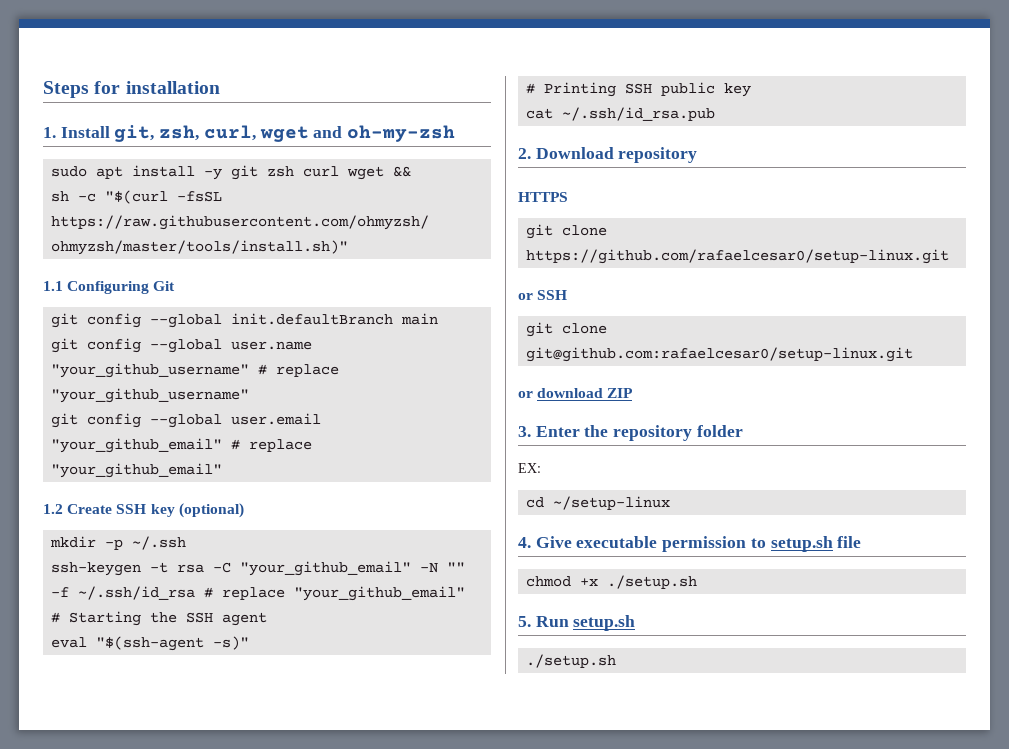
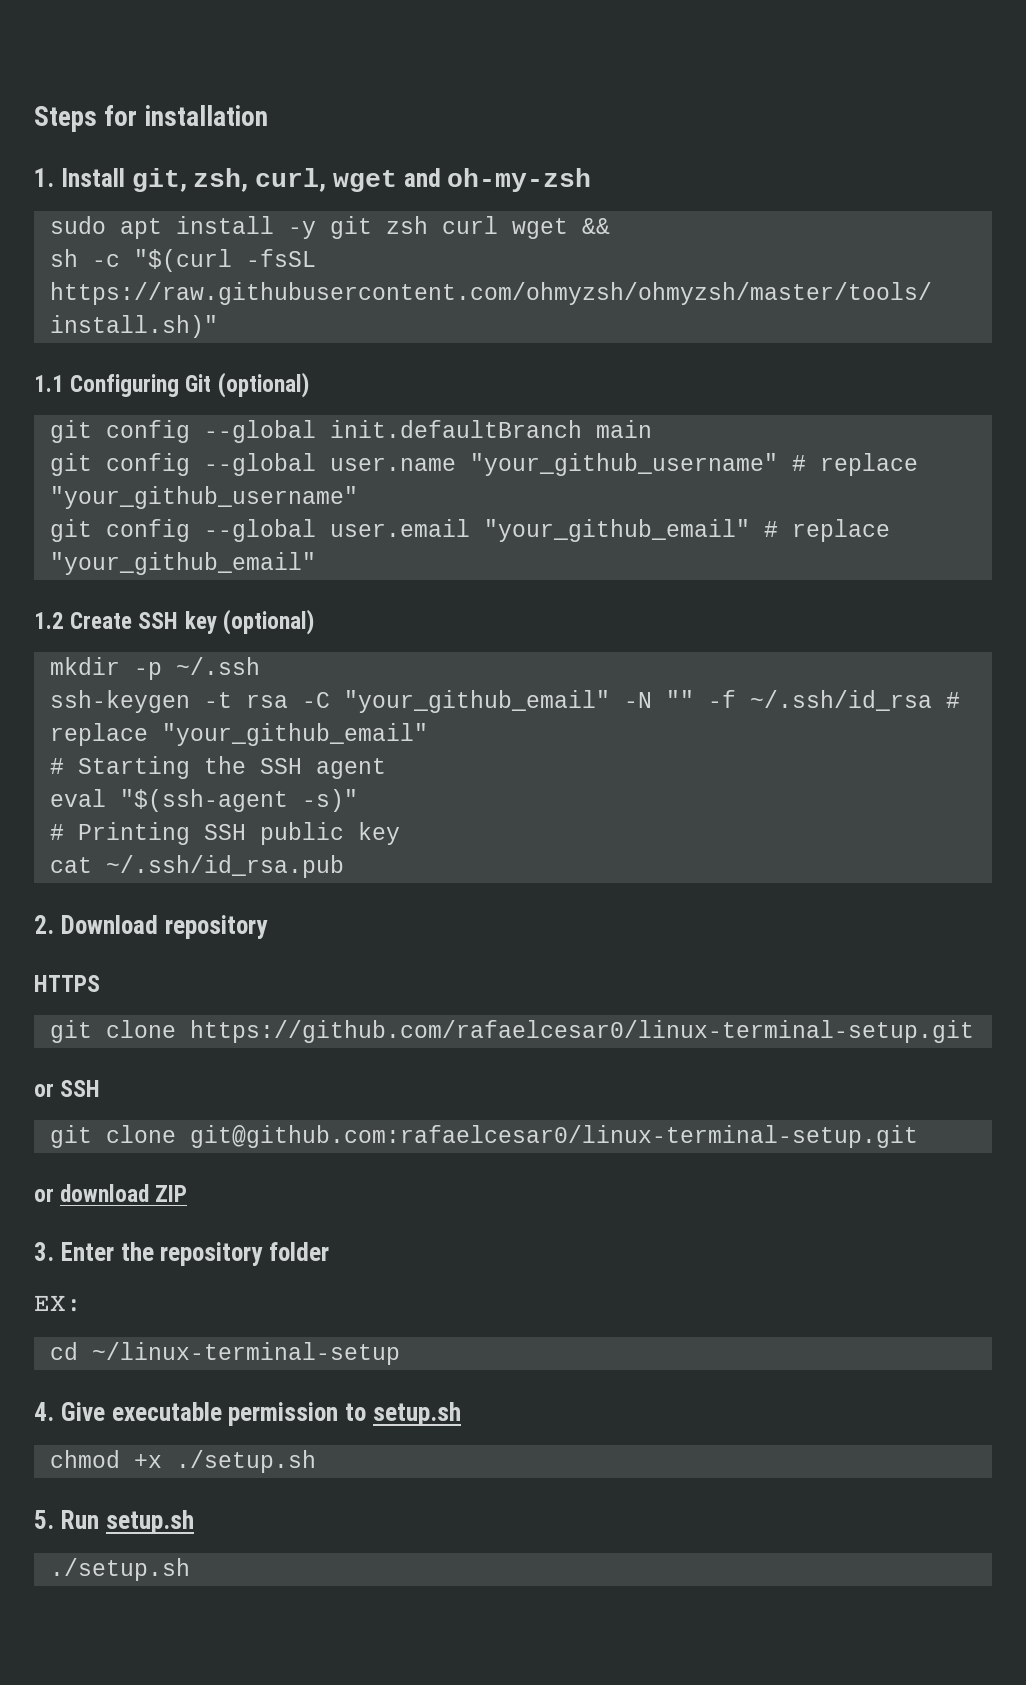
(176, 286) none -> [217,372,309,398] (optional)
[526,249,950,264] https://github.com/rafaelcesar0/setup-linux.git -> [189,1020,974,1043] https://github.com/rafaelcesar0/linux-terminal-setup.git
[526,347,914,362] git@github.com:rafaelcesar0/setup-linux.git -> [189,1125,918,1148] git@github.com:rafaelcesar0/linux-terminal-setup.git
[553,496,671,510] ~/setup-linux -> [91,1342,400,1365] ~/linux-terminal-setup
[837,536,862,548] file -> (461, 1414) none

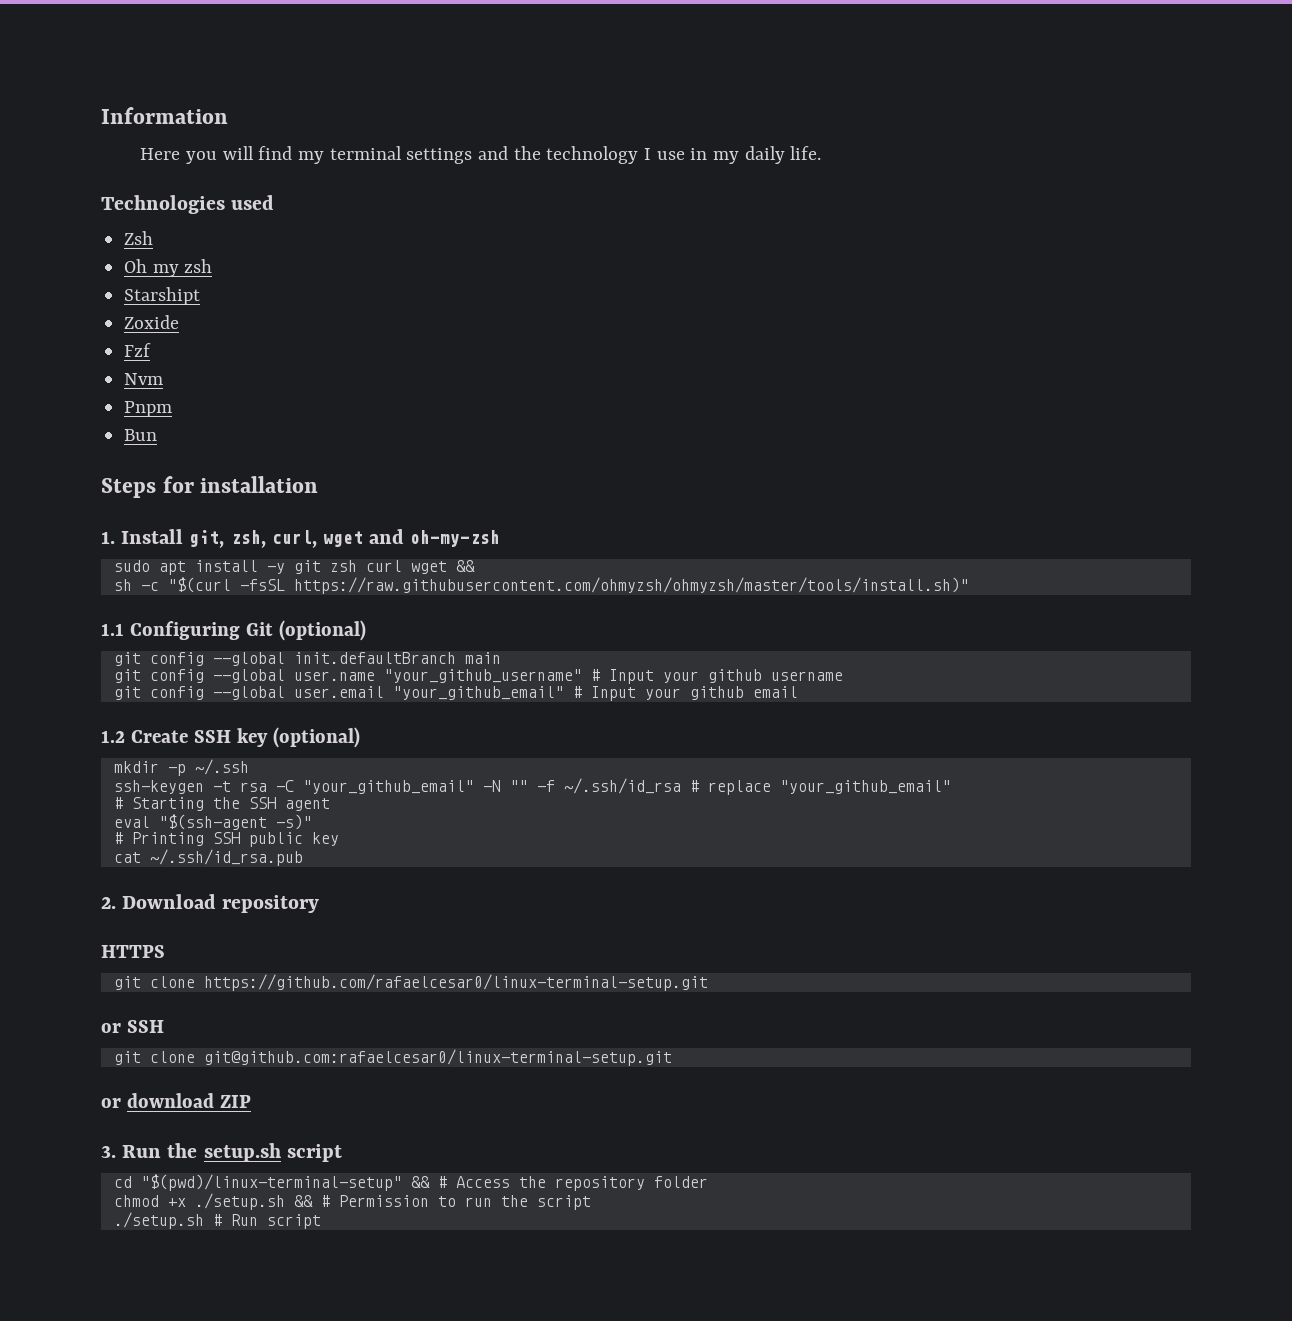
(34, 119) none -> [101,107,228,124] [140,146,822,164] [101,195,275,214] [124,231,154,245] [124,259,213,277] [124,287,201,305] [124,315,180,329] [124,343,152,357] [124,373,164,385] [124,401,173,417] [124,429,158,441] Information // Here you will find my terminal settings and the technology I use in my daily life. // Technologies used // Zsh // Oh my zsh // Starshipt // Zoxide // Fzf // Nvm // Pnpm // Bun //
[819,453,918,476] [49,486,358,509] replace "your_github_username" -> [608,669,843,684] Input your github username
[791,519,890,542] [49,552,316,575] replace "your_github_email" -> [590,686,798,701] Input your github email
[60,1242,329,1266] [34,1295,82,1312] [49,1342,400,1365] [34,1402,461,1426] [49,1450,316,1473] [34,1510,194,1534] [49,1558,190,1581] Enter the repository folder // EX: // cd ~/linux-terminal-setup // 4. Give executable permission to setup.sh // chmod +x ./setup.sh // 5. Run setup.sh // ./setup.sh -> [122,1143,342,1162] [113,1174,708,1191] [113,1193,591,1210] [113,1212,321,1229] Run the setup.sh script // cd "$(pwd)/linux-terminal-setup" && # Access the repository folder // chmod +x ./setup.sh && # Permission to run the script // ./setup.sh # Run script

